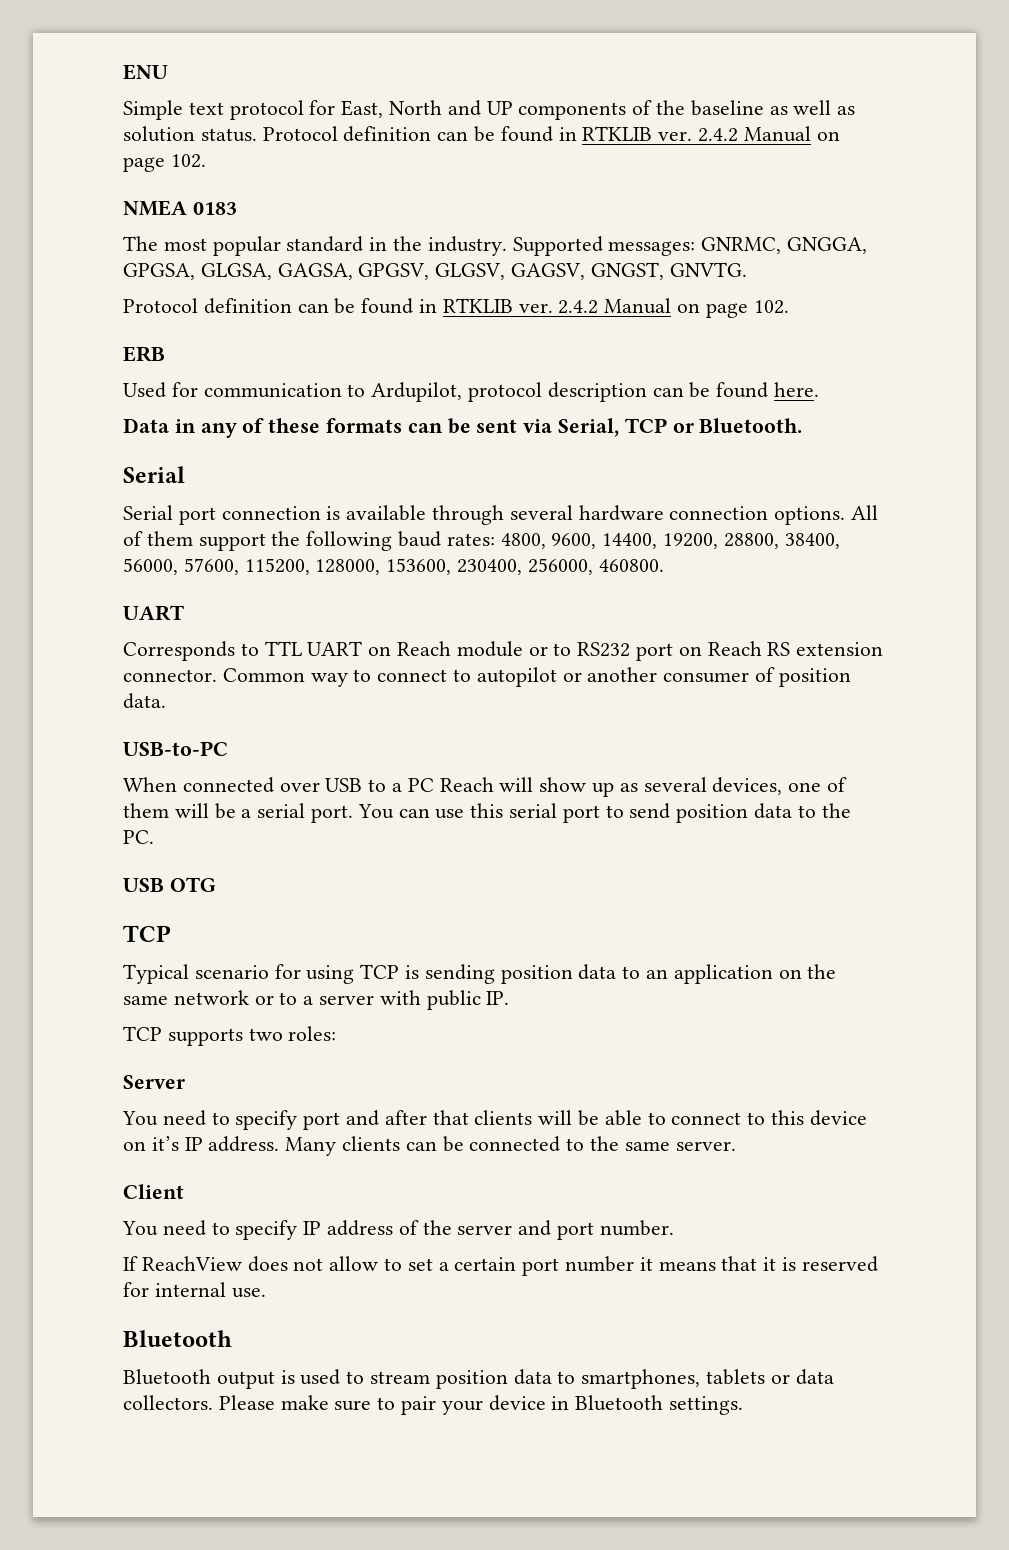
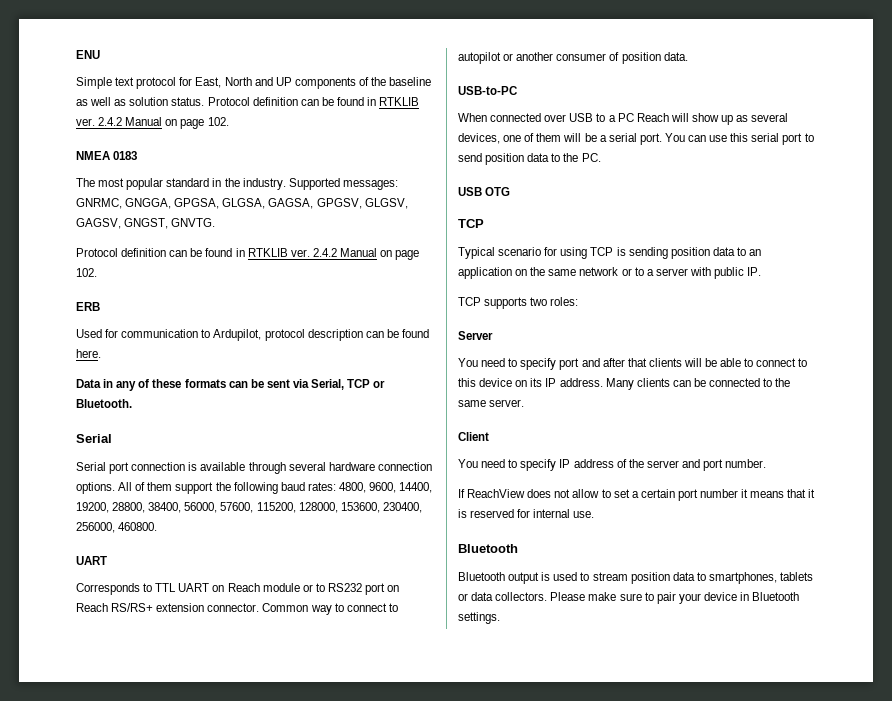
[767,642,791,656] RS -> [111,603,154,612] RS/RS+
[151,1136,179,1151] it’s -> [530,378,543,387] its

